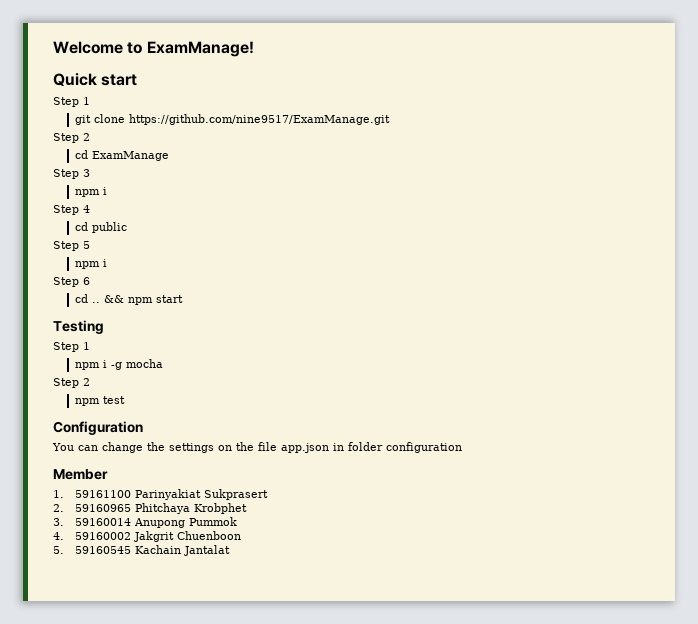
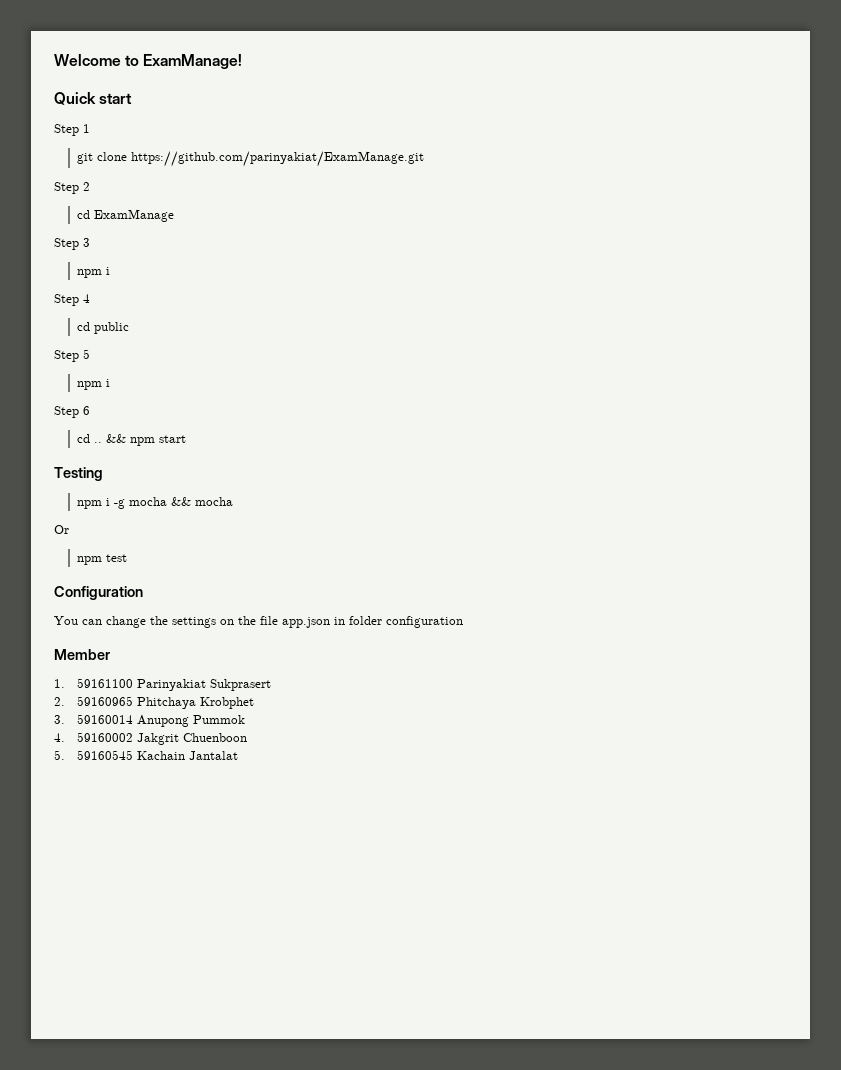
[128,114,390,125] https://github.com/nine9517/ExamManage.git -> [130,151,424,167] https://github.com/parinyakiat/ExamManage.git
[53,342,90,352] // Step 1 -> (103, 474) none
[53,378,90,388] // Step 2 -> [170,497,233,506] [54,525,69,534] && mocha // Or

